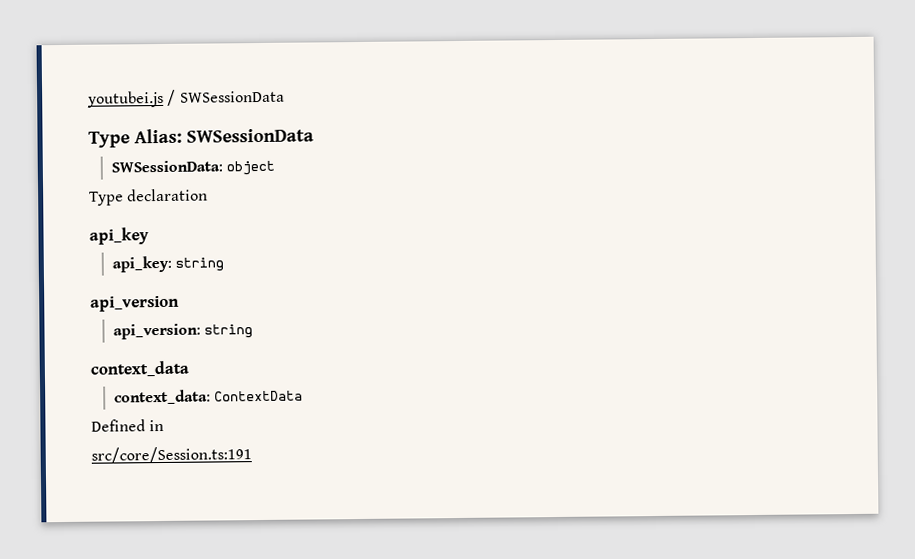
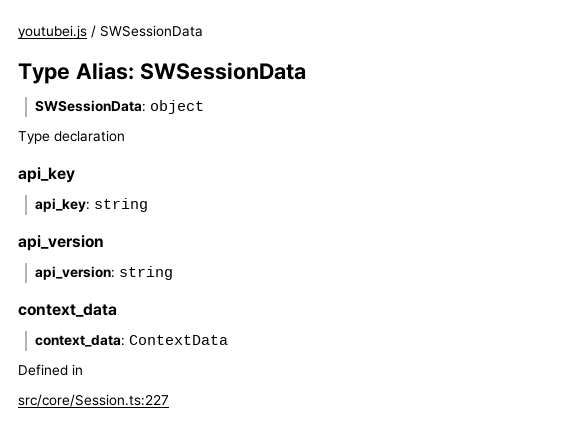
[91,446,252,464] src/core/Session.ts:191 -> [18,394,169,407] src/core/Session.ts:227

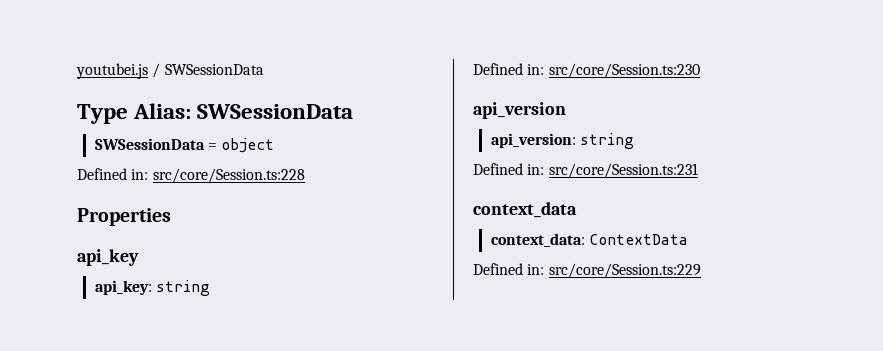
[34,100,146,112] SWSessionData: -> [94,138,217,150] SWSessionData =
[18,130,125,144] Type declaration -> [77,168,305,183] [77,208,171,226] Defined in: src/core/Session.ts:228 // Properties
(148, 205) none -> [473,63,700,78] // Defined in: src/core/Session.ts:230
(173, 273) none -> [473,163,698,178] // Defined in: src/core/Session.ts:231
[72,364,83,375] [18,394,169,407] in // src/core/Session.ts:227 -> [527,263,701,278] in: src/core/Session.ts:229

